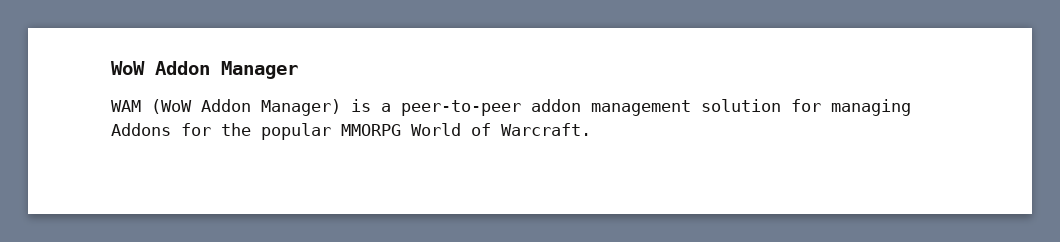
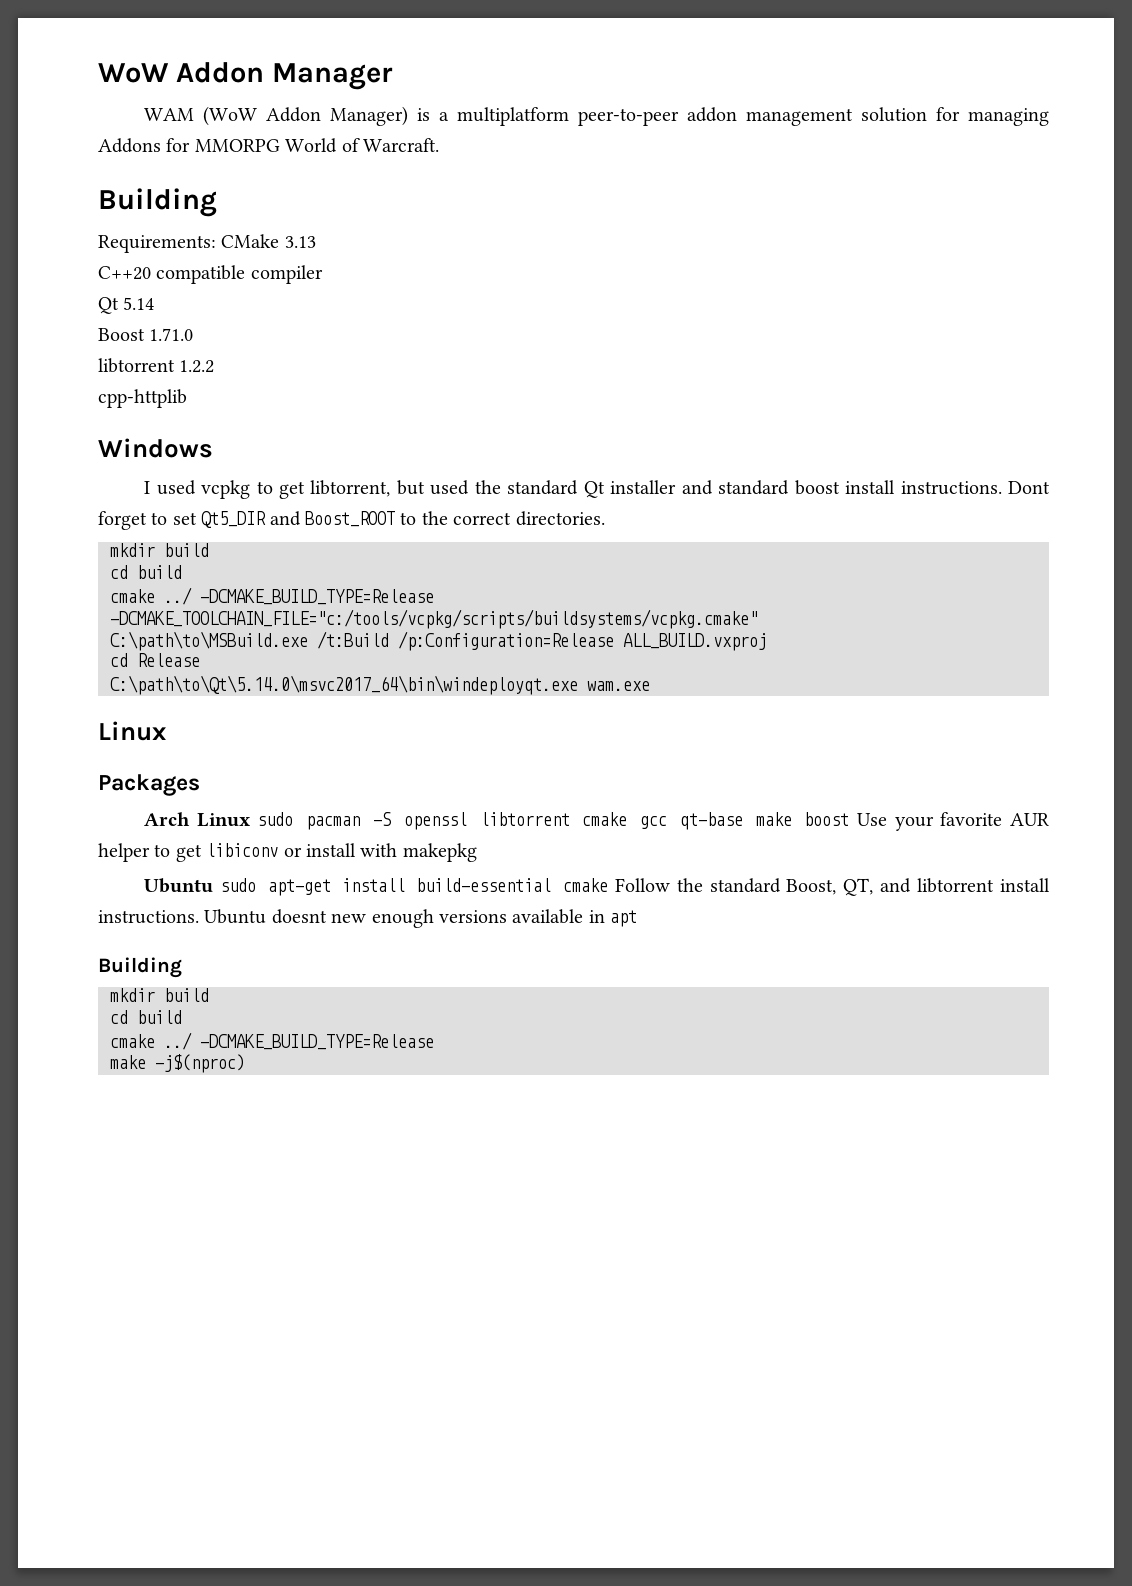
(391, 107) none -> [457,107,570,126] multiplatform
[221,123,331,140] the popular -> (191, 145) none
(591, 129) none -> [98,188,217,217] [98,234,316,253] [98,265,323,284] [98,297,155,314] [98,328,194,341] [98,358,215,373] [98,389,187,408] [98,438,213,458] [144,480,1050,499] [98,511,605,530] [110,543,209,557] [110,565,182,579] [110,587,434,605] [110,609,758,629] [110,631,767,651] [110,653,200,667] [110,675,650,695] [98,721,166,741] [98,774,200,796] [144,812,1049,831] [98,843,477,862] [144,878,1050,896] [98,909,638,928] [98,957,182,978] [110,988,209,1002] [110,1010,182,1024] [110,1032,434,1050] [110,1054,245,1073] // Building // Requirements: CMake 3.13 // C++20 compatible compiler // Qt 5.14 // Boost 1.71.0 // libtorrent 1.2.2 // cpp-httplib // Windows // I used vcpkg to get libtorrent, but used the standard Qt installer and standard boost install instructions. Dont forget to set Qt5_DIR and Boost_ROOT to the correct directories. // mkdir build // cd build // cmake ../ -DCMAKE_BUILD_TYPE=Release -DCMAKE_TOOLCHAIN_FILE="c:/tools/vcpkg/scripts/buildsystems/vcpkg.cmake" // C:\path\to\MSBuild.exe /t:Build /p:Configuration=Release ALL_BUILD.vxproj // cd Release // C:\path\to\Qt\5.14.0\msvc2017_64\bin\windeployqt.exe wam.exe // Linux // Packages // Arch Linux sudo pacman -S openssl libtorrent cmake gcc qt-base make boost Use your favorite AUR helper to get libiconv or install with makepkg // Ubuntu sudo apt-get install build-essential cmake Follow the standard Boost, QT, and libtorrent install instructions. Ubuntu doesnt new enough versions available in apt // Building // mkdir build // cd build // cmake ../ -DCMAKE_BUILD_TYPE=Release // make -j$(nproc)

